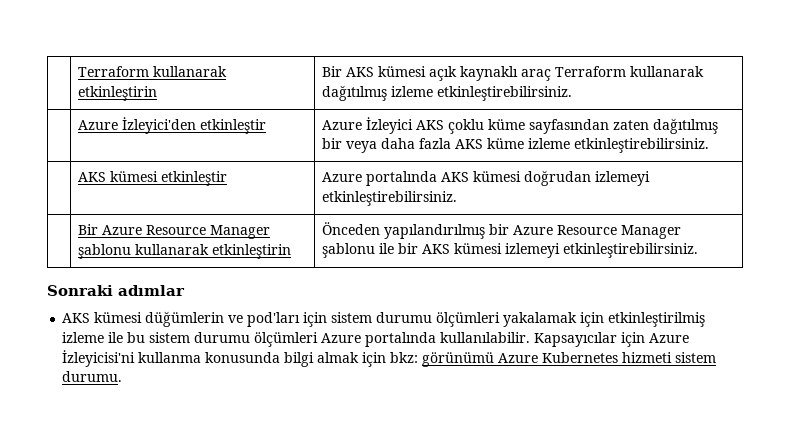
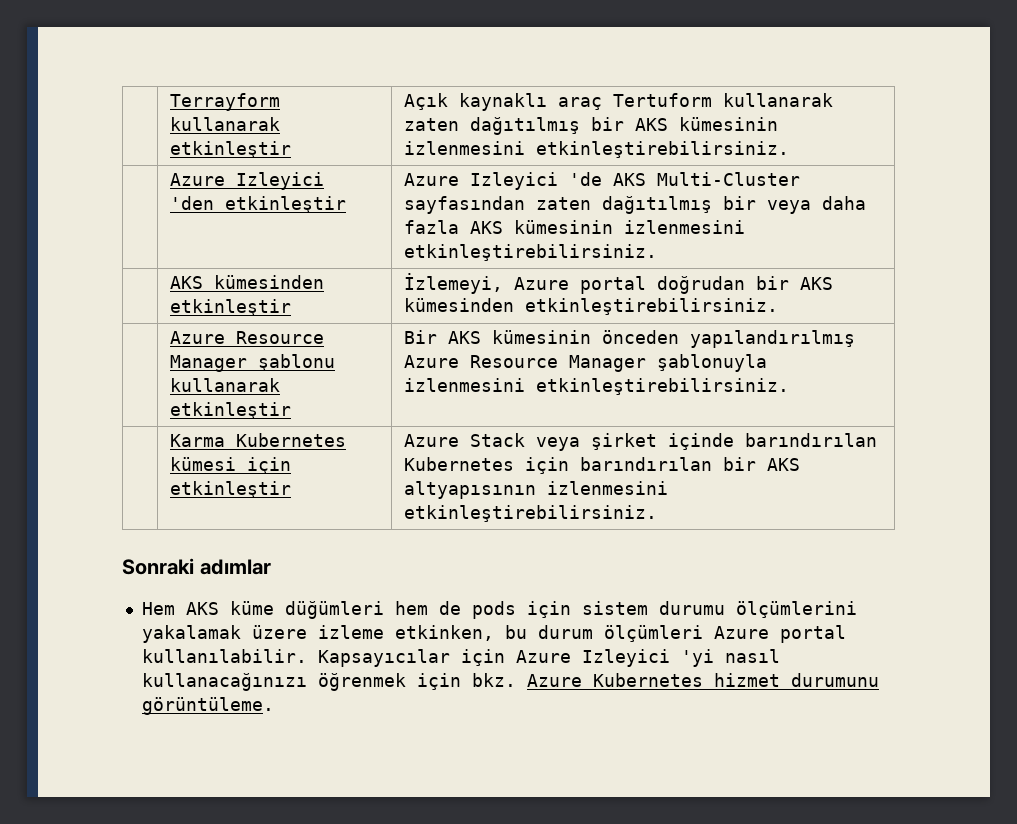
[78,66,228,77] [78,86,158,101] [322,66,705,81] [322,85,573,101] [78,117,267,134] [322,117,526,134] | Terraform kullanarak etkinleştirin | Bir AKS kümesi açık kaynaklı araç Terraform kullanarak dağıtılmış izleme etkinleştirebilirsiniz. // | Azure İzleyici'den etkinleştir | Azure İzleyici AKS çoklu küme -> [170,93,281,111] [170,117,281,131] [170,141,292,158] [404,93,834,111] [404,117,779,135] [404,141,790,158] [170,172,325,190] [170,196,347,213] [404,172,801,190] | Terrayform kullanarak etkinleştir | Açık kaynaklı araç Tertuform kullanarak zaten dağıtılmış bir AKS kümesinin izlenmesini etkinleştirebilirsiniz. // | Azure Izleyici 'den etkinleştir | Azure Izleyici 'de AKS Multi-Cluster
[487,138,571,149] küme izleme -> [514,220,746,234] kümesinin izlenmesini
[110,171,228,186] [322,170,651,186] [322,191,458,206] [78,224,99,235] kümesi etkinleştir | Azure portalında AKS kümesi doğrudan izlemeyi etkinleştirebilirsiniz. // | Bir -> [214,275,325,289] [170,299,292,316] [404,273,834,294] [404,298,779,315] kümesinden etkinleştir | İzlemeyi, Azure portal doğrudan bir AKS kümesinden etkinleştirebilirsiniz. // |
[212,244,292,259] [322,222,682,239] [322,243,699,258] [47,285,185,296] [62,311,706,327] [62,332,251,343] etkinleştirin | Önceden yapılandırılmış bir Azure Resource Manager şablonu ile bir AKS kümesi izlemeyi etkinleştirebilirsiniz. // Sonraki adımlar // AKS kümesi düğümlerin ve pod'ları için sistem durumu ölçümleri yakalamak için etkinleştirilmiş izleme ile bu sistem durumu -> [170,402,292,419] [404,330,856,348] [404,354,768,372] [404,378,790,395] [170,433,347,447] [170,457,292,474] [170,481,292,498] [404,433,878,451] [404,457,801,474] [404,481,669,499] [404,505,658,522] [122,558,271,575] [141,601,857,619] [141,625,593,643] etkinleştir | Bir AKS kümesinin önceden yapılandırılmış Azure Resource Manager şablonuyla izlenmesini etkinleştirebilirsiniz. // | Karma Kubernetes kümesi için etkinleştir | Azure Stack veya şirket içinde barındırılan Kubernetes için barındırılan bir AKS altyapısının izlenmesini etkinleştirebilirsiniz. // Sonraki adımlar // Hem AKS küme düğümleri hem de pods için sistem durumu ölçümlerini yakalamak üzere izleme etkinken, bu durum
[365,332,437,347] portalında -> [779,625,846,643] portal
[62,350,717,367] [62,371,123,382] İzleyicisi'ni kullanma konusunda bilgi almak için bkz: görünümü Azure Kubernetes hizmeti sistem durumu. -> [581,649,780,667] [141,673,879,691] [141,697,274,715] Izleyici 'yi nasıl kullanacağınızı öğrenmek için bkz. Azure Kubernetes hizmet durumunu görüntüleme.

